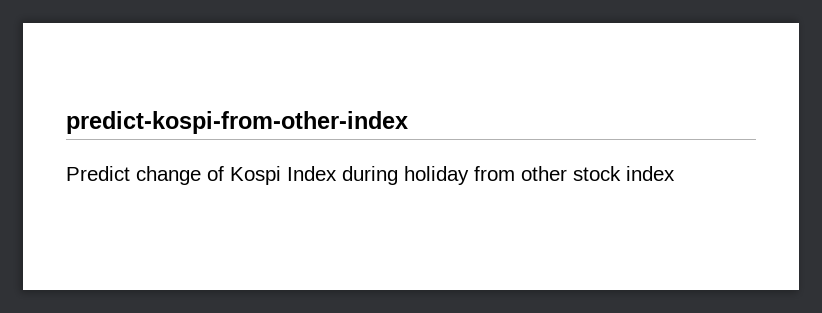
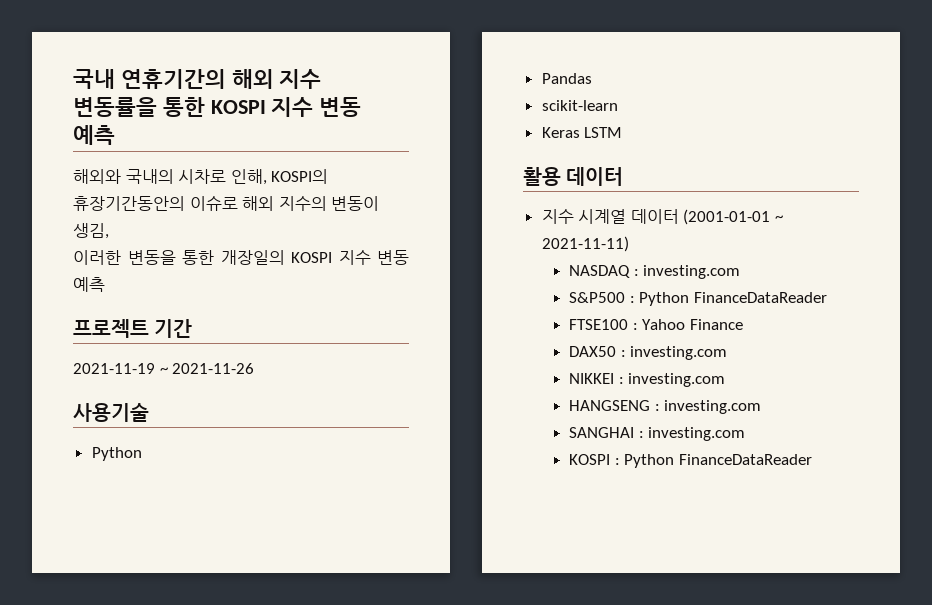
[66,111,408,134] [66,166,675,185] predict-kospi-from-other-index // Predict change of Kospi Index during holiday from other stock index -> [73,69,322,89] [73,97,362,117] [73,125,115,145] [73,169,329,185] [73,196,380,211] [73,223,109,239] [73,250,409,265] [73,277,105,292] [73,319,193,338] [73,363,255,374] [73,403,149,422] [91,447,142,461] [541,73,592,84] [541,100,618,111] [541,127,623,138] [523,167,624,186] [541,209,784,225] [541,236,629,252] [569,265,741,279] [569,292,828,306] [569,319,744,330] [569,346,728,360] [569,373,726,387] [569,400,762,414] [569,427,746,441] [569,454,813,468] 국내 연휴기간의 해외 지수 변동률을 통한 KOSPI 지수 변동 예측 // 해외와 국내의 시차로 인해, KOSPI의 휴장기간동안의 이슈로 해외 지수의 변동이 생김, // 이러한 변동을 통한 개장일의 KOSPI 지수 변동 예측 // 프로젝트 기간 // 2021-11-19 ~ 2021-11-26 // 사용기술 // Python // Pandas // scikit-learn // Keras LSTM // 활용 데이터 // 지수 시계열 데이터 (2001-01-01 ~ 2021-11-11) // NASDAQ : investing.com // S&P500 : Python FinanceDataReader // FTSE100 : Yahoo Finance // DAX50 : investing.com // NIKKEI : investing.com // HANGSENG : investing.com // SANGHAI : investing.com // KOSPI : Python FinanceDataReader

